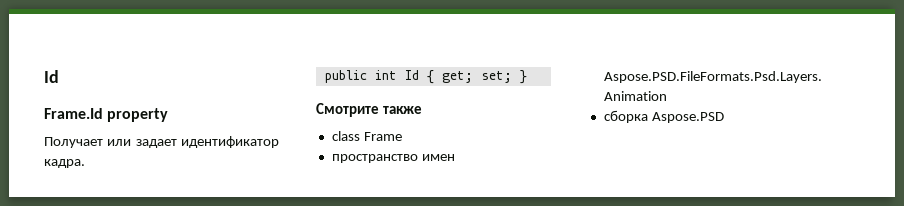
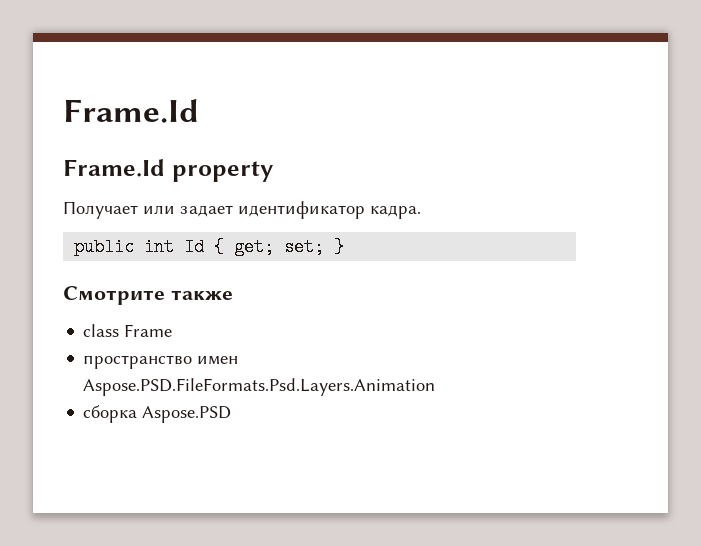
[44,70,59,83] Id -> [63,99,199,123] Frame.Id

